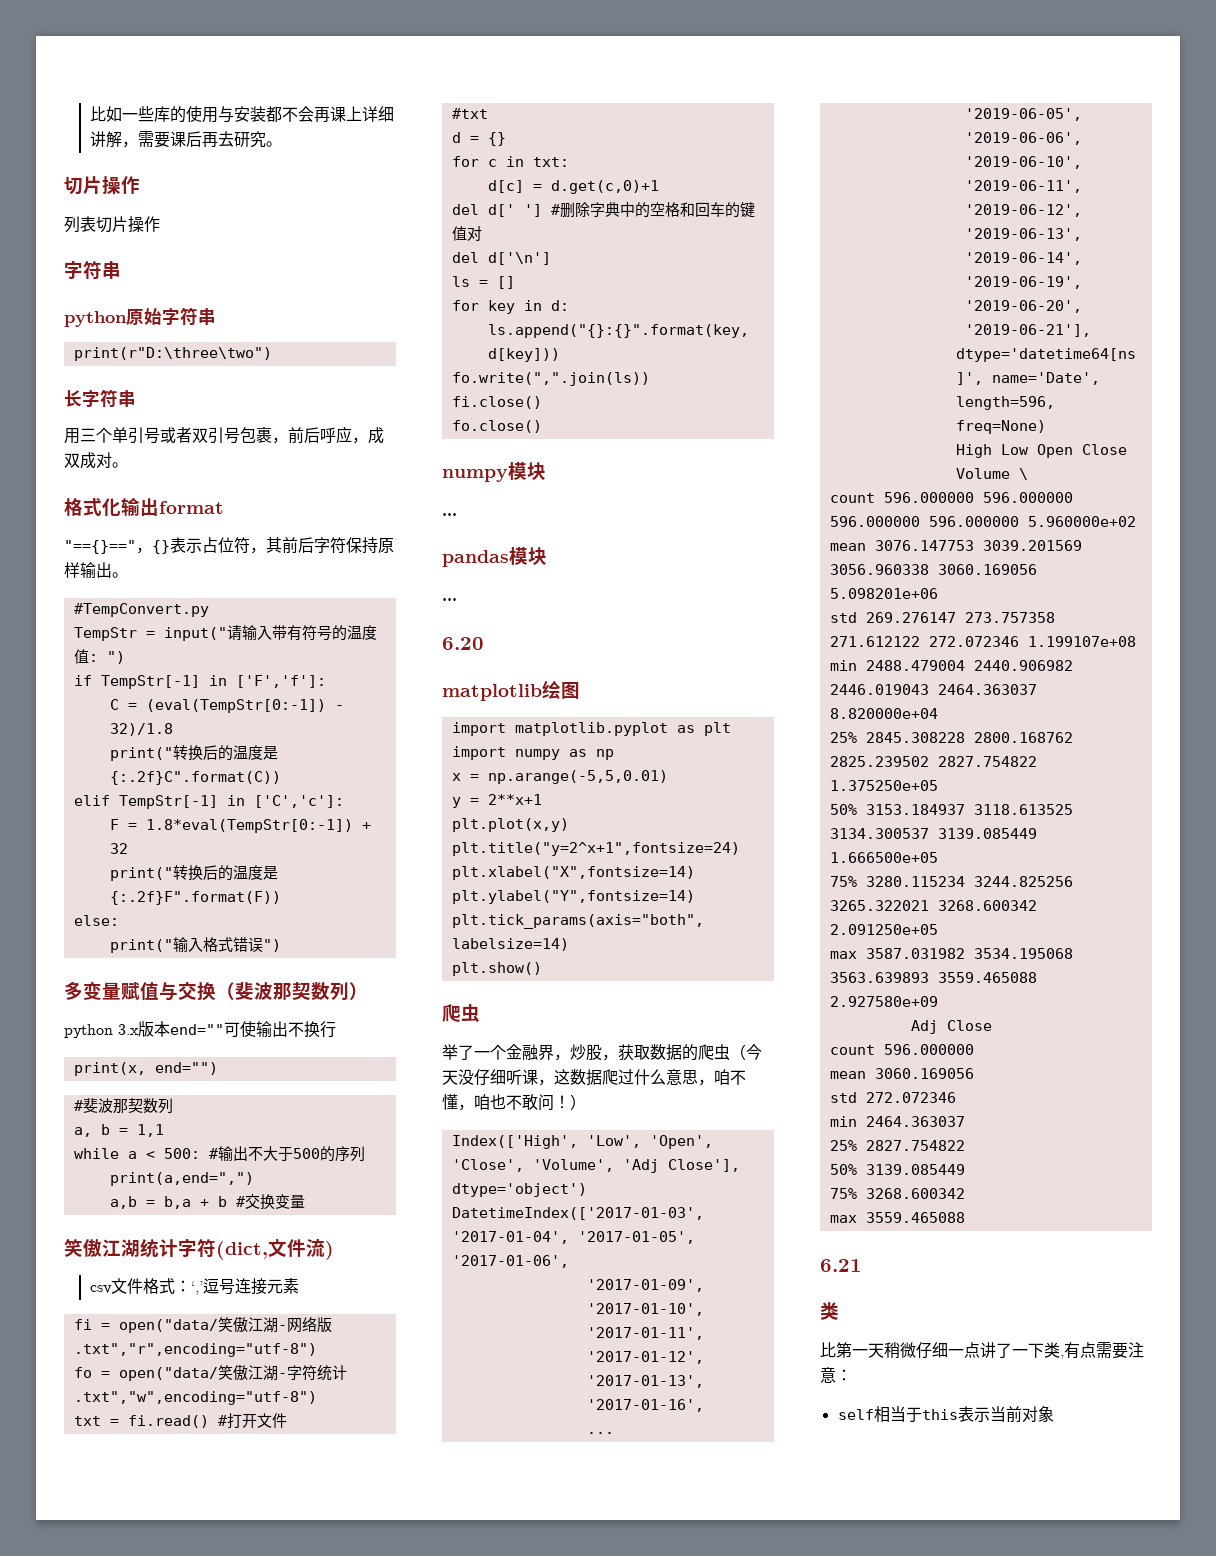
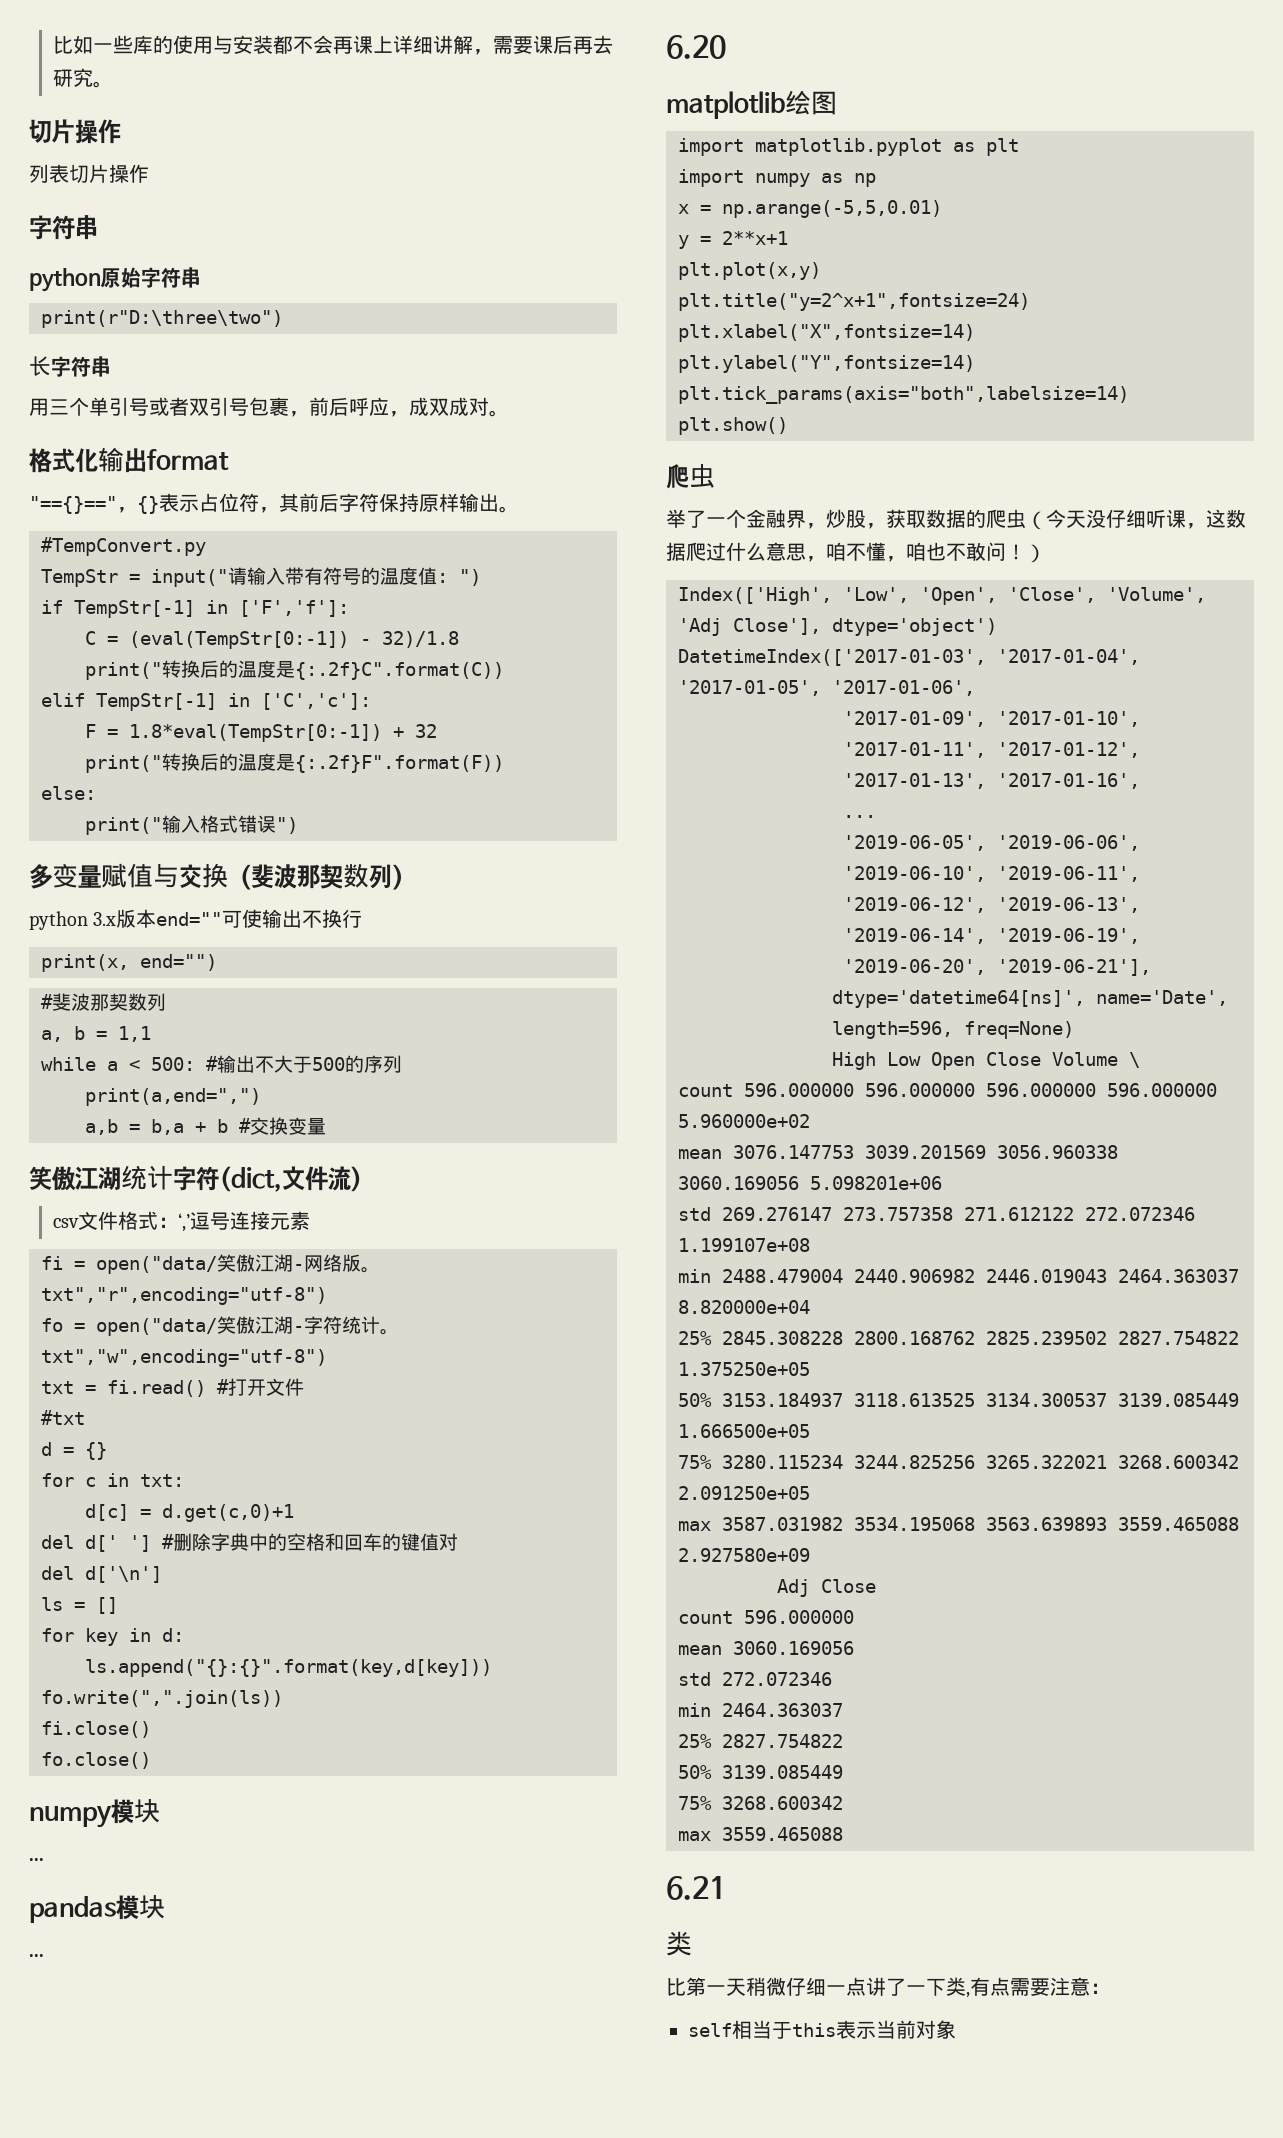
[73,1343,317,1357] .txt","r",encoding="utf-8") -> [361,1267,380,1273] [41,1287,327,1305] 。txt","r",encoding="utf-8")
[73,1391,317,1405] .txt","w",encoding="utf-8") -> [380,1329,399,1335] [41,1349,327,1367] 。txt","w",encoding="utf-8")

